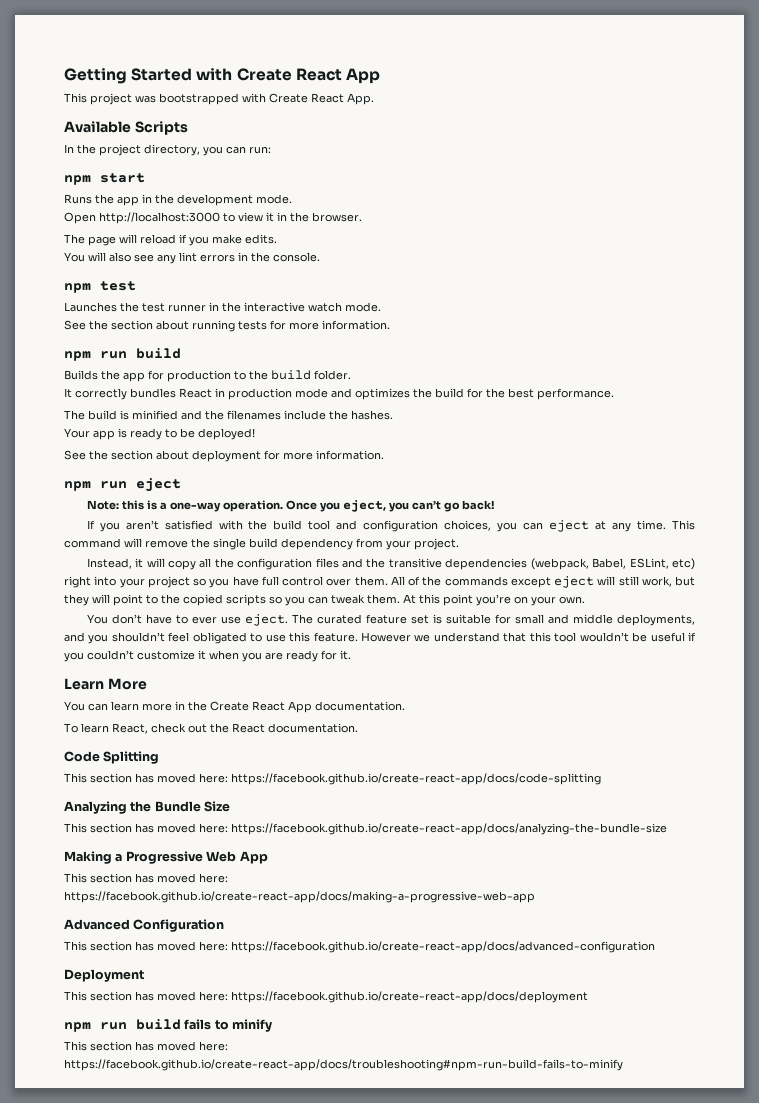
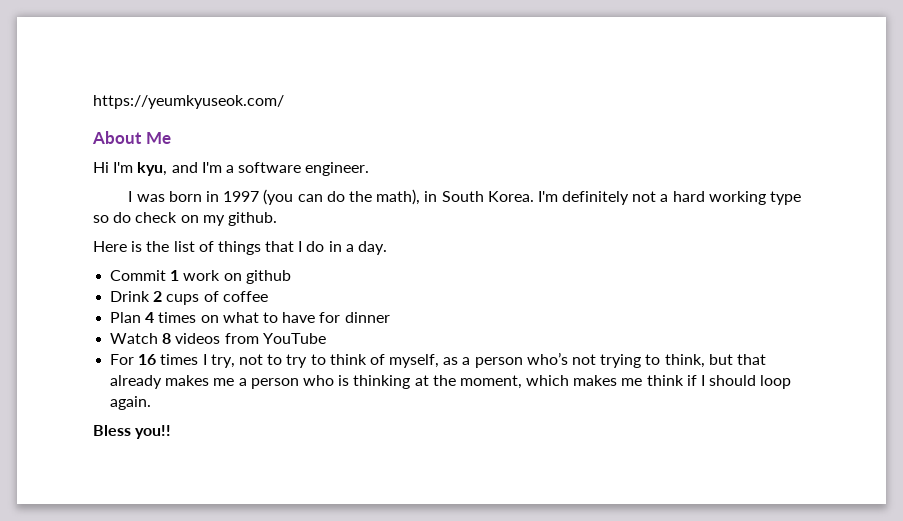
[64,68,380,84] [64,93,374,105] [64,121,188,135] [64,144,271,156] [64,173,145,185] [64,194,292,206] [64,212,362,224] [64,234,277,246] [64,252,320,264] [64,281,136,293] [64,302,381,312] [64,320,390,332] [64,348,181,361] [64,370,351,382] [64,388,614,400] [64,410,393,420] [64,428,255,440] [64,450,384,462] [64,478,181,492] [86,500,494,512] [86,520,695,532] [64,538,459,550] [86,558,695,570] [64,576,695,588] [64,594,585,606] [86,614,696,626] [64,632,697,644] [64,650,351,662] [64,678,147,690] [64,701,405,713] [64,723,358,734] [64,751,160,764] [64,773,601,785] [64,801,231,814] [64,823,667,835] [64,851,268,864] [64,873,228,883] [64,891,535,903] [64,919,225,932] [64,941,655,953] [64,969,144,982] [64,991,588,1003] [64,1019,273,1032] [64,1041,228,1051] [64,1059,623,1071] Getting Started with Create React App // This project was bootstrapped with Create React App. // Available Scripts // In the project directory, you can run: // npm start // Runs the app in the development mode. // Open http://localhost:3000 to view it in the browser. // The page will reload if you make edits. // You will also see any lint errors in the console. // npm test // Launches the test runner in the interactive watch mode. // See the section about running tests for more information. // npm run build // Builds the app for production to the build folder. // It correctly bundles React in production mode and optimizes the build for the best performance. // The build is minified and the filenames include the hashes. // Your app is ready to be deployed! // See the section about deployment for more information. // npm run eject // Note: this is a one-way operation. Once you eject, you can’t go back! // If you aren’t satisfied with the build tool and configuration choices, you can eject at any time. This command will remove the single build dependency from your project. // Instead, it will copy all the configuration files and the transitive dependencies (webpack, Babel, ESLint, etc) right into your project so you have full control over them. All of the commands except eject will still work, but they will point to the copied scripts so you can tweak them. At this point you’re on your own. // You don’t have to ever use eject. The curated feature set is suitable for small and middle deployments, and you shouldn’t feel obligated to use this feature. However we understand that this tool wouldn’t be useful if you couldn’t customize it when you are ready for it. // Learn More // You can learn more in the Create React App documentation. // To learn React, check out the React documentation. // Code Splitting // This section has moved here: https://facebook.github.io/create-react-app/docs/code-splitting // Analyzing the Bundle Size // This section has moved here: https://facebook.github.io/create-react-app/docs/analyzing-the-bundle-size // Making a Progressive Web App // This section has moved here: https://facebook.github.io/create-react-app/docs/making-a-progressive-web-app // Advanced Configuration // This section has moved here: https://facebook.github.io/create-react-app/docs/advanced-configuration // Deployment // This section has moved here: https://facebook.github.io/create-react-app/docs/deployment // npm run build fails to minify // This section has moved here: https://facebook.github.io/create-react-app/docs/troubleshooting#npm-run-build-fails-to-minify -> [93,95,284,109] [92,131,171,144] [93,162,370,176] [128,189,802,205] [93,212,277,226] [93,241,388,255] [110,270,291,284] [110,291,268,305] [110,312,390,323] [110,333,326,344] [110,352,766,368] [110,375,792,389] [110,396,152,410] [93,425,172,439] https://yeumkyuseok.com/ // About Me // Hi I'm kyu, and I'm a software engineer. // I was born in 1997 (you can do the math), in South Korea. I'm definitely not a hard working type so do check on my github. // Here is the list of things that I do in a day. // Commit 1 work on github // Drink 2 cups of coffee // Plan 4 times on what to have for dinner // Watch 8 videos from YouTube // For 16 times I try, not to try to think of myself, as a person who’s not trying to think, but that already makes me a person who is thinking at the moment, which makes me think if I should loop again. // Bless you!!

